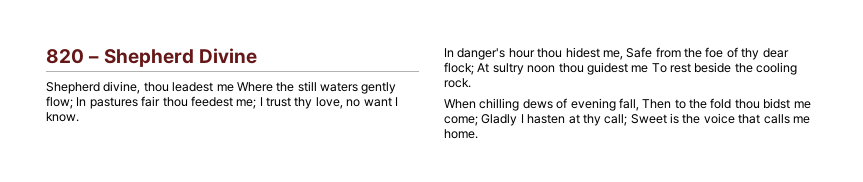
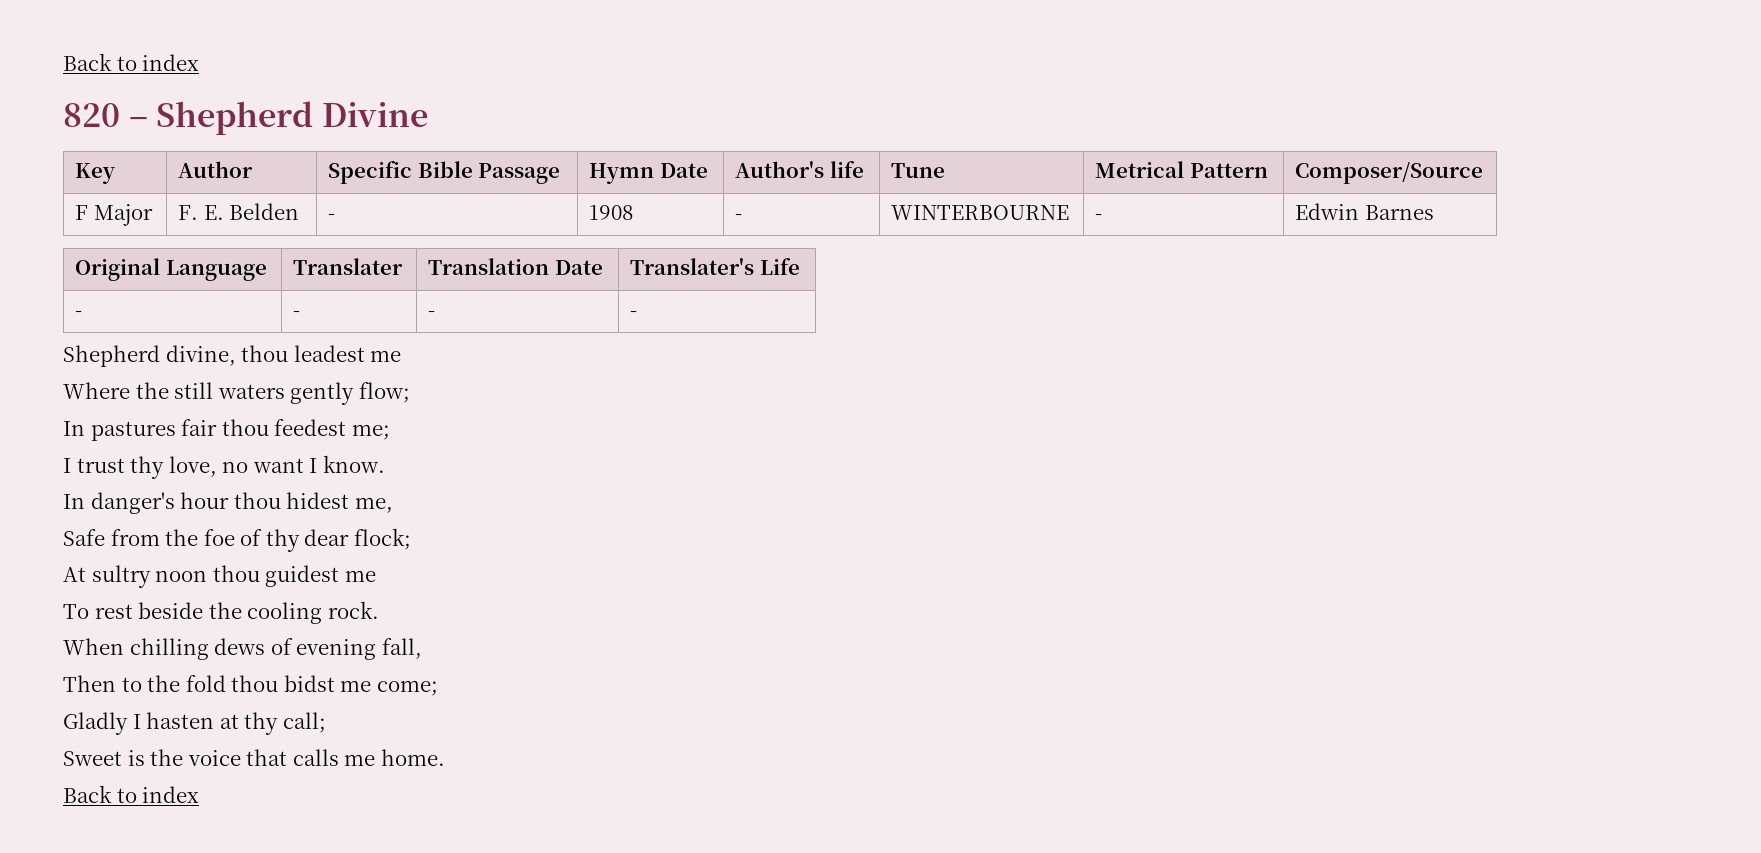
(46, 56) none -> [63,53,200,71] Back to index //
(257, 56) none -> [75,163,116,184] [178,161,254,178] [328,161,561,184] [589,163,708,184] [735,161,864,178] [891,163,946,178] [1095,161,1268,178] [1295,162,1484,184] [75,204,153,226] [178,203,300,220] [328,214,336,220] [589,205,634,220] [735,214,743,220] [891,205,1070,220] [1095,214,1103,220] [1295,203,1434,220] [75,258,267,281] [293,258,404,275] [428,258,603,275] [630,258,800,275] [75,311,83,317] [293,311,301,317] [428,311,436,317] [630,311,638,317] // Key | Author | Specific Bible Passage | Hymn Date | Author's life | Tune | Metrical Pattern | Composer/Source // F Major | F. E. Belden | - | 1908 | - | WINTERBOURNE | - | Edwin Barnes // Original Language | Translater | Translation Date | Translater's Life // - | - | - | -
(234, 88) none -> (402, 356) //
(73, 102) none -> (410, 392) //
(257, 104) none -> (390, 432) //
(623, 55) none -> (393, 505) //
(474, 68) none -> (411, 539) //
(649, 69) none -> (376, 576) //
(639, 104) none -> (422, 648) //
(478, 121) none -> (438, 688) //
(628, 120) none -> (326, 722) //
(478, 134) none -> [63,785,200,803] // Back to index

